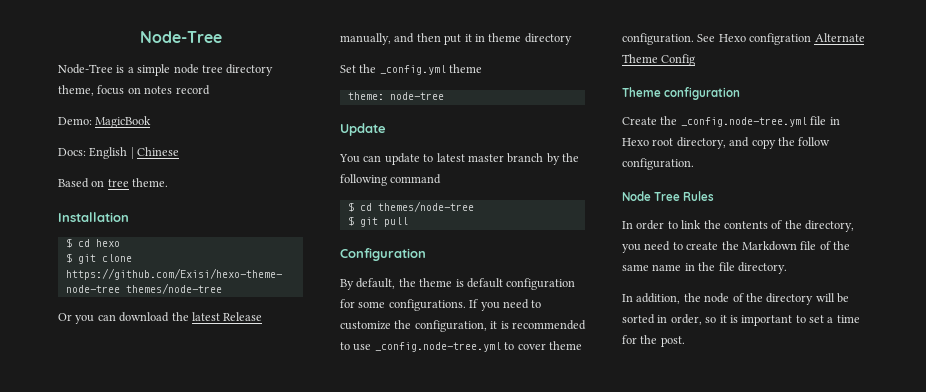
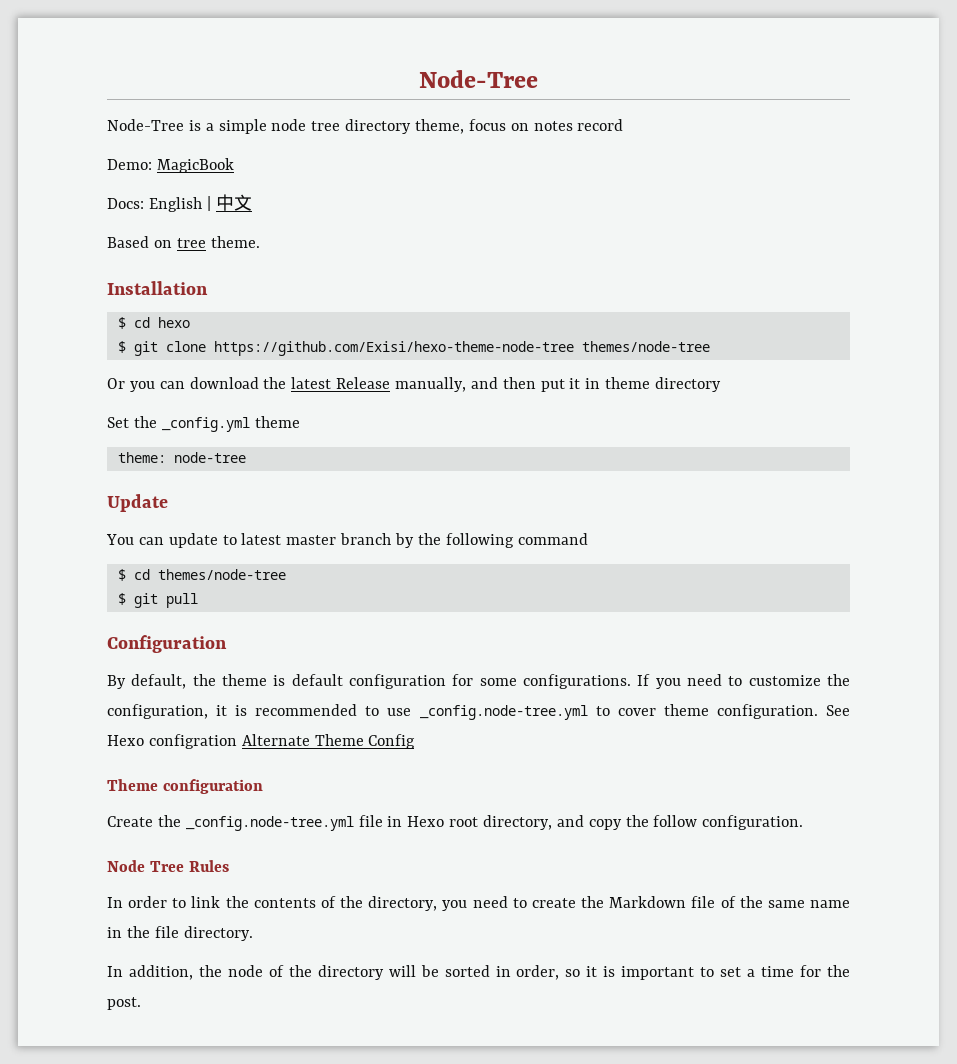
[137,147,180,156] Chinese -> [215,194,252,211] 中文

